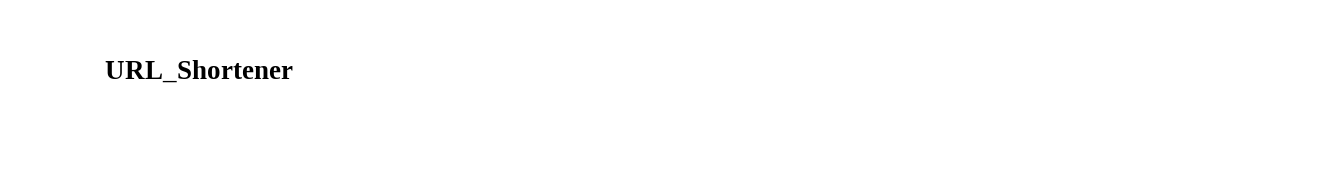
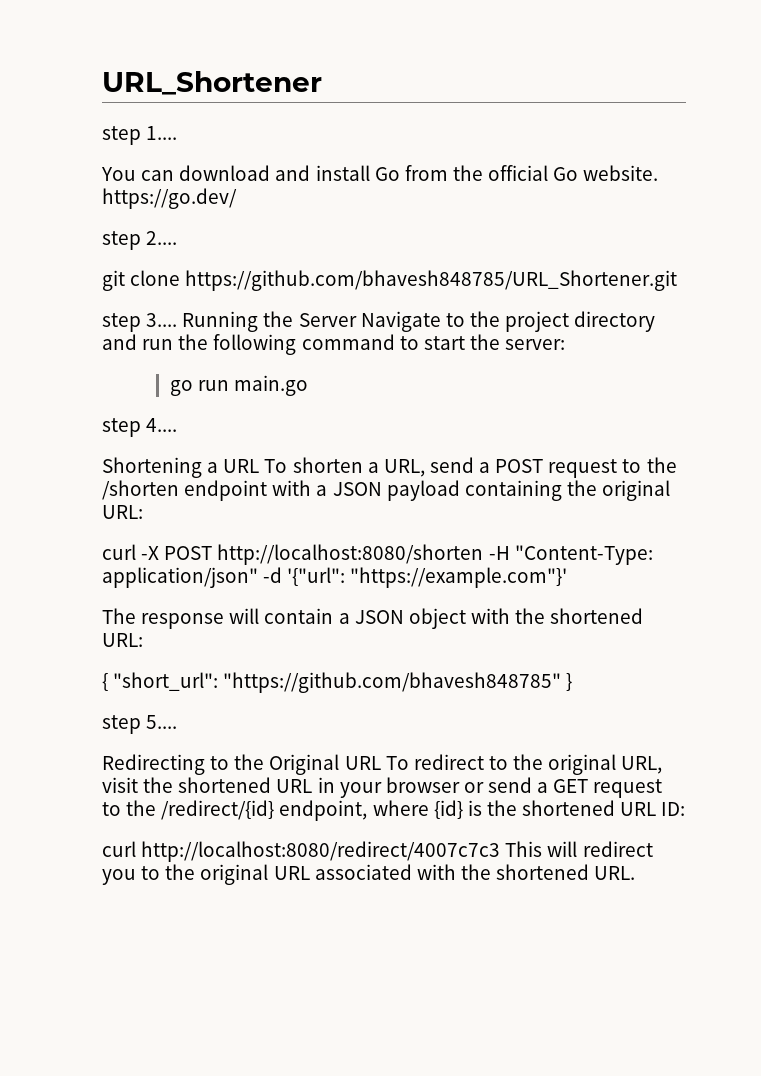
(293, 71) none -> [102,126,178,145] [101,165,659,181] [102,188,237,209] [102,231,178,250] [102,270,678,291] [102,311,656,332] [102,334,566,355] [169,375,308,396] [102,418,178,437] [102,457,677,478] [102,480,671,501] [102,505,143,519] [102,544,653,565] [102,567,568,588] [102,608,644,629] [102,633,143,647] [102,672,573,693] [102,715,178,734] [102,754,663,775] [102,777,663,798] [102,800,686,821] [102,841,653,862] [102,864,636,885] // step 1.... // You can download and install Go from the official Go website. https://go.dev/ // step 2.... // git clone https://github.com/bhavesh848785/URL_Shortener.git // step 3.... Running the Server Navigate to the project directory and run the following command to start the server: // go run main.go // step 4.... // Shortening a URL To shorten a URL, send a POST request to the /shorten endpoint with a JSON payload containing the original URL: // curl -X POST http://localhost:8080/shorten -H "Content-Type: application/json" -d '{"url": "https://example.com"}' // The response will contain a JSON object with the shortened URL: // { "short_url": "https://github.com/bhavesh848785" } // step 5.... // Redirecting to the Original URL To redirect to the original URL, visit the shortened URL in your browser or send a GET request to the /redirect/{id} endpoint, where {id} is the shortened URL ID: // curl http://localhost:8080/redirect/4007c7c3 This will redirect you to the original URL associated with the shortened URL.

